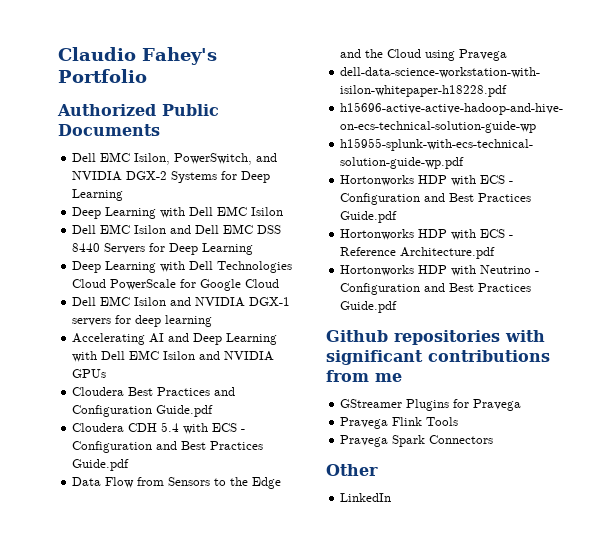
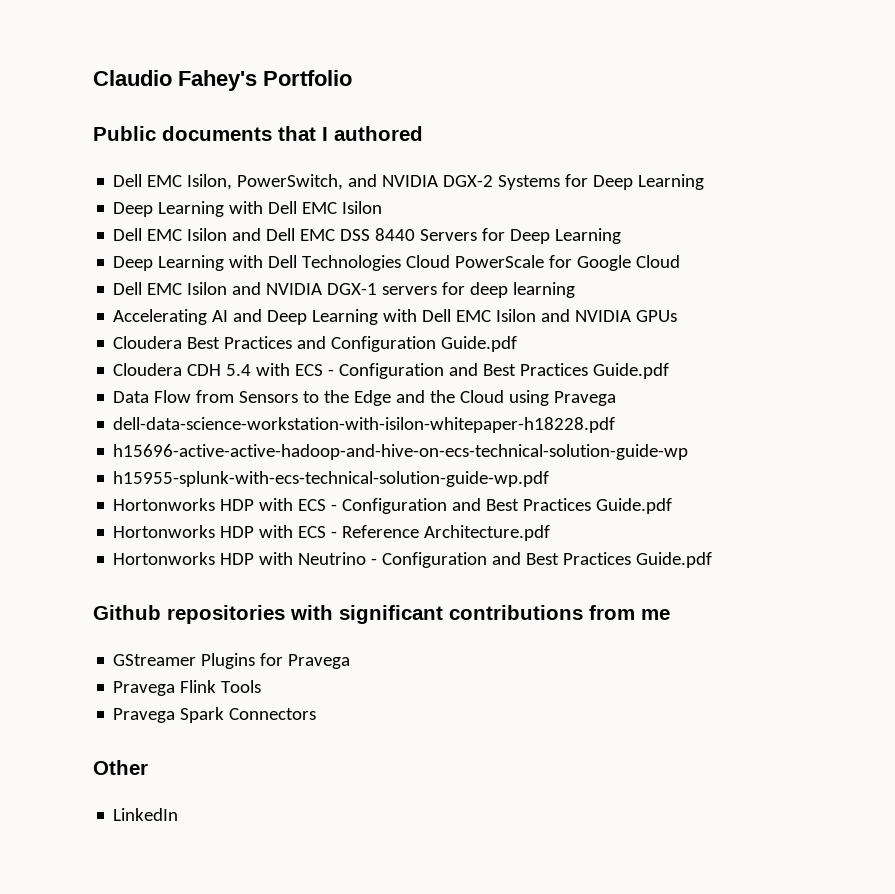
[57,104,219,116] [58,124,160,136] Authorized Public Documents -> [93,126,423,141] Public documents that I authored

